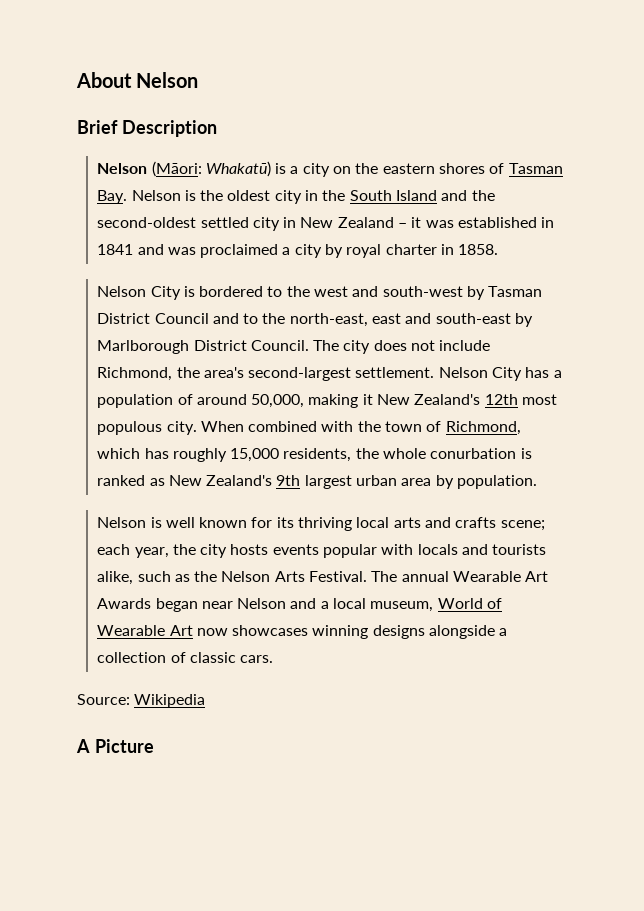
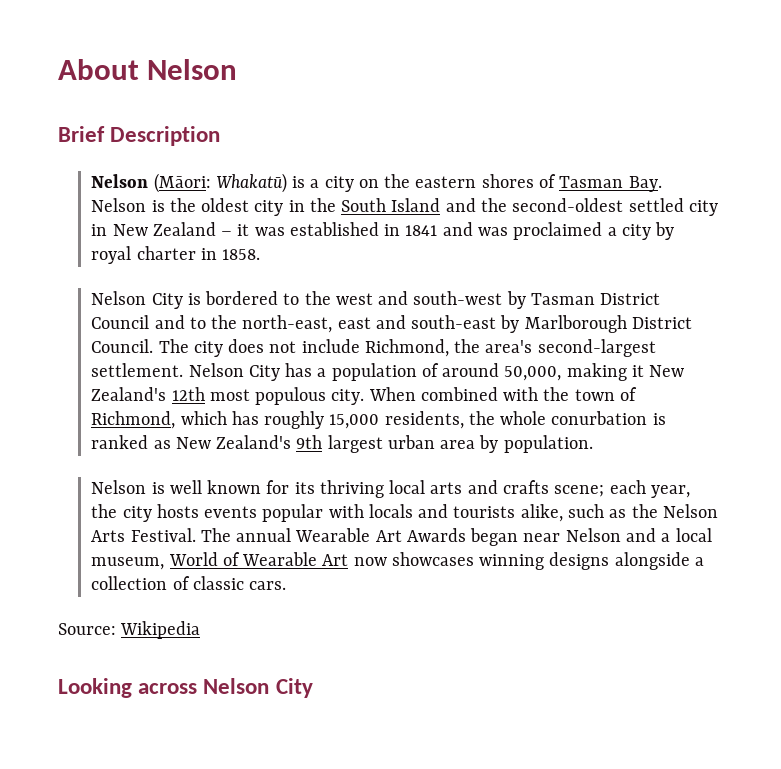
[76,739,154,753] A Picture -> [58,678,313,698] Looking across Nelson City

